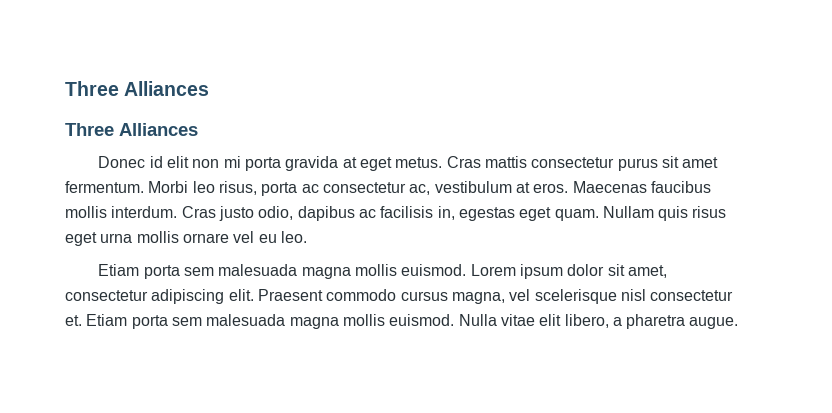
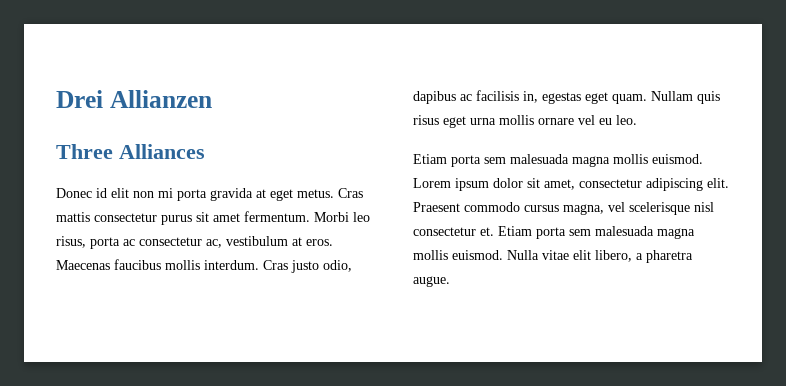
[65,81,210,96] Three Alliances -> [56,90,212,108] Drei Allianzen

